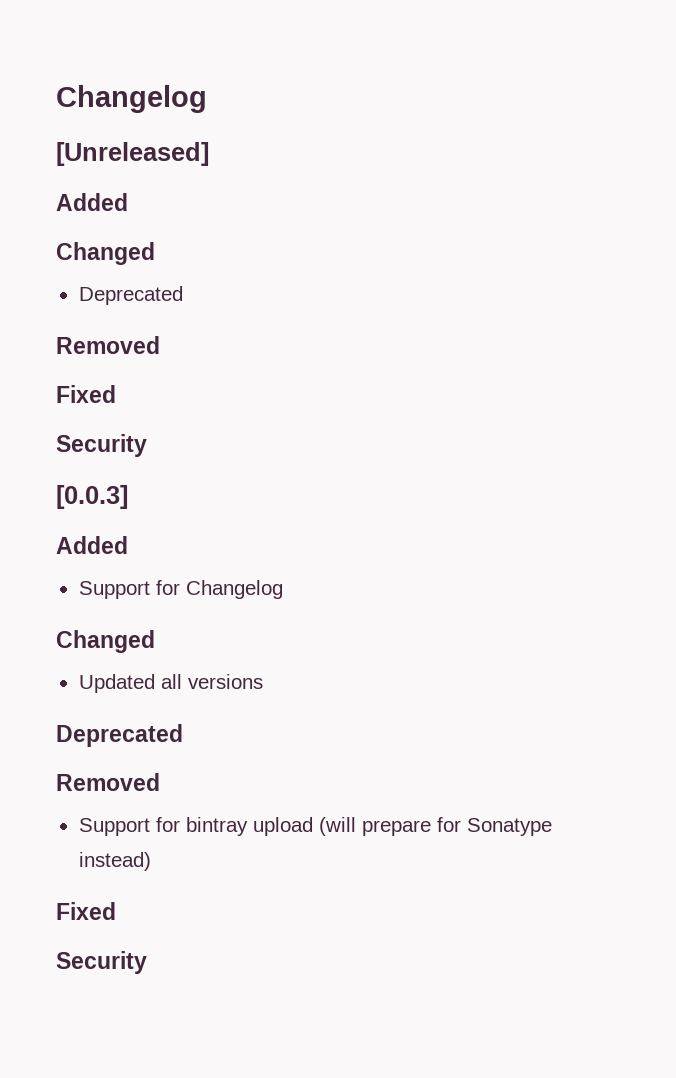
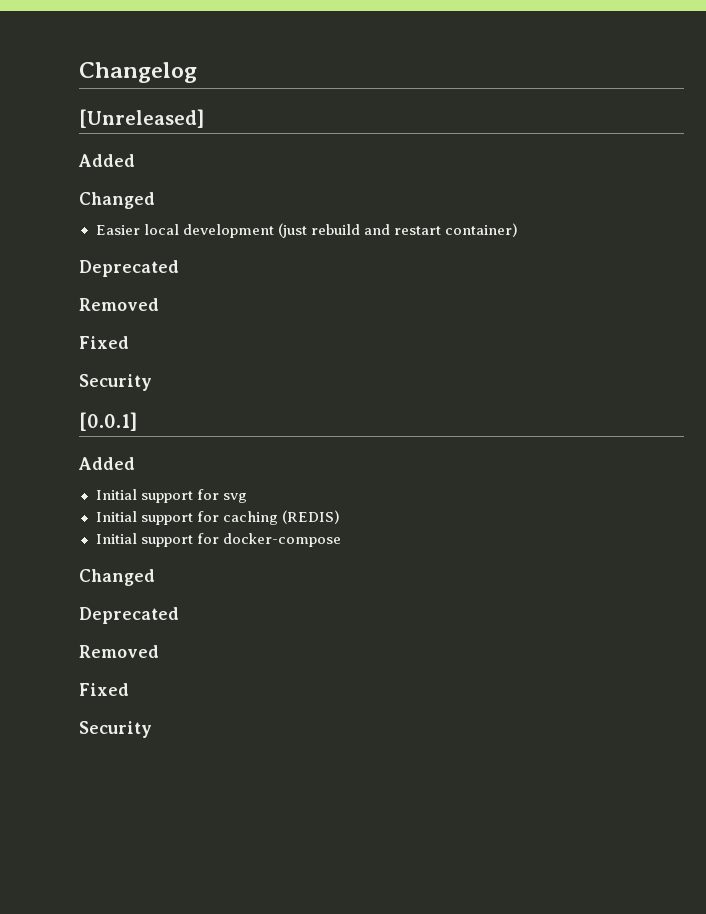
[78,286,183,305] [56,336,160,354] [56,385,116,403] [56,434,147,457] [56,485,128,509] [56,536,128,554] [78,580,283,599] [56,630,155,653] [78,674,263,693] [56,724,183,747] [56,773,160,791] [78,817,552,836] [78,852,151,871] Deprecated // Removed // Fixed // Security // [0.0.3] // Added // Support for Changelog // Changed // Updated all versions // Deprecated // Removed // Support for bintray upload (will prepare for Sonatype instead) -> [95,223,518,238] [79,260,179,277] [79,298,159,311] [79,336,129,349] [79,374,152,391] [79,412,137,431] [78,457,135,470] [95,489,247,503] [95,510,340,525] [95,533,341,547] [79,569,155,586] [79,607,179,624] [79,645,159,658] Easier local development (just rebuild and restart container) // Deprecated // Removed // Fixed // Security // [0.0.1] // Added // Initial support for svg // Initial support for caching (REDIS) // Initial support for docker-compose // Changed // Deprecated // Removed

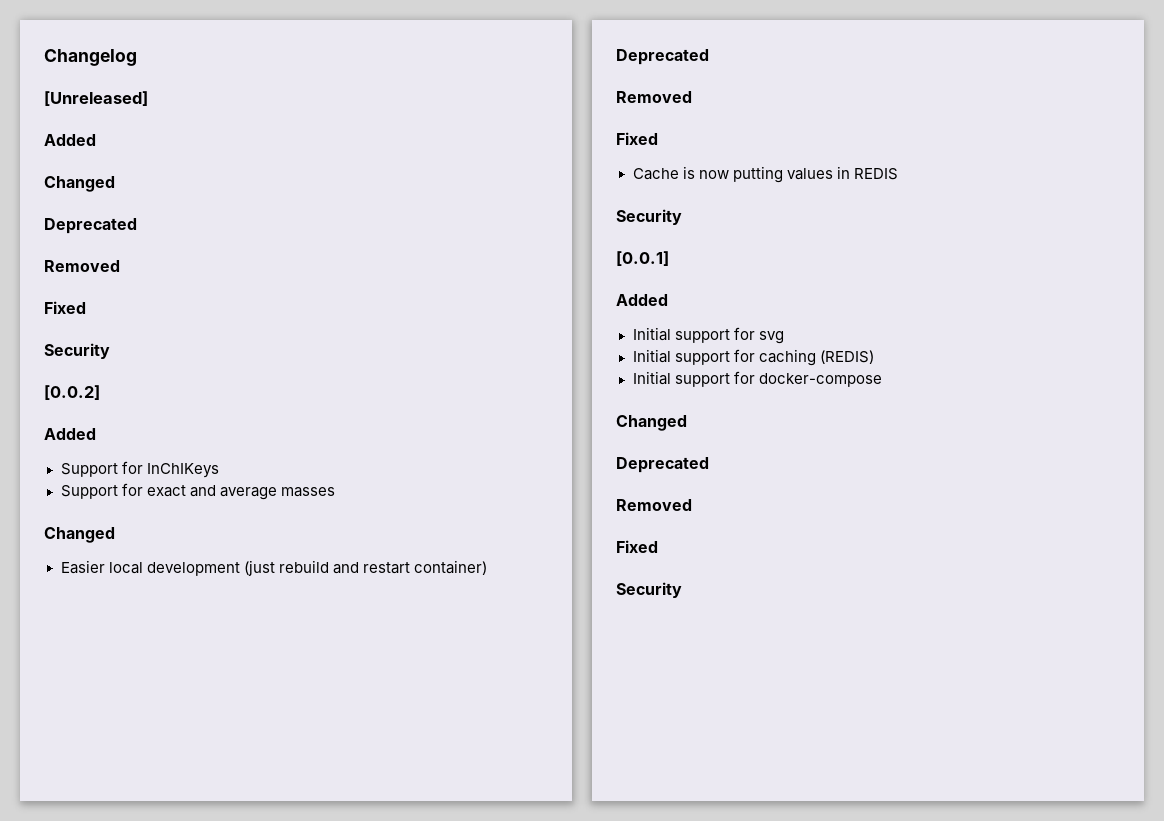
(155, 200) none -> [44,218,137,234] [44,260,120,272] [44,301,86,314] [44,343,110,359] [44,385,100,400] [44,428,96,440] [60,461,219,478] [60,483,335,500] [44,527,115,543] // Deprecated // Removed // Fixed // Security // [0.0.2] // Added // Support for InChIKeys // Support for exact and average masses // Changed
(129, 342) none -> [632,166,898,183] // Cache is now putting values in REDIS

